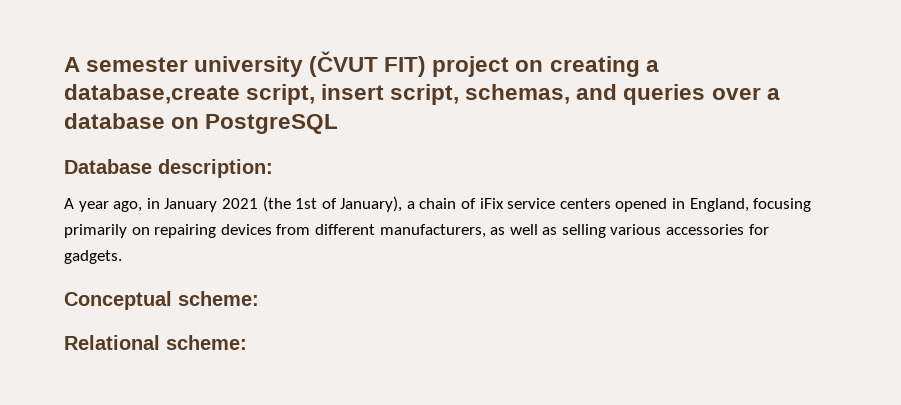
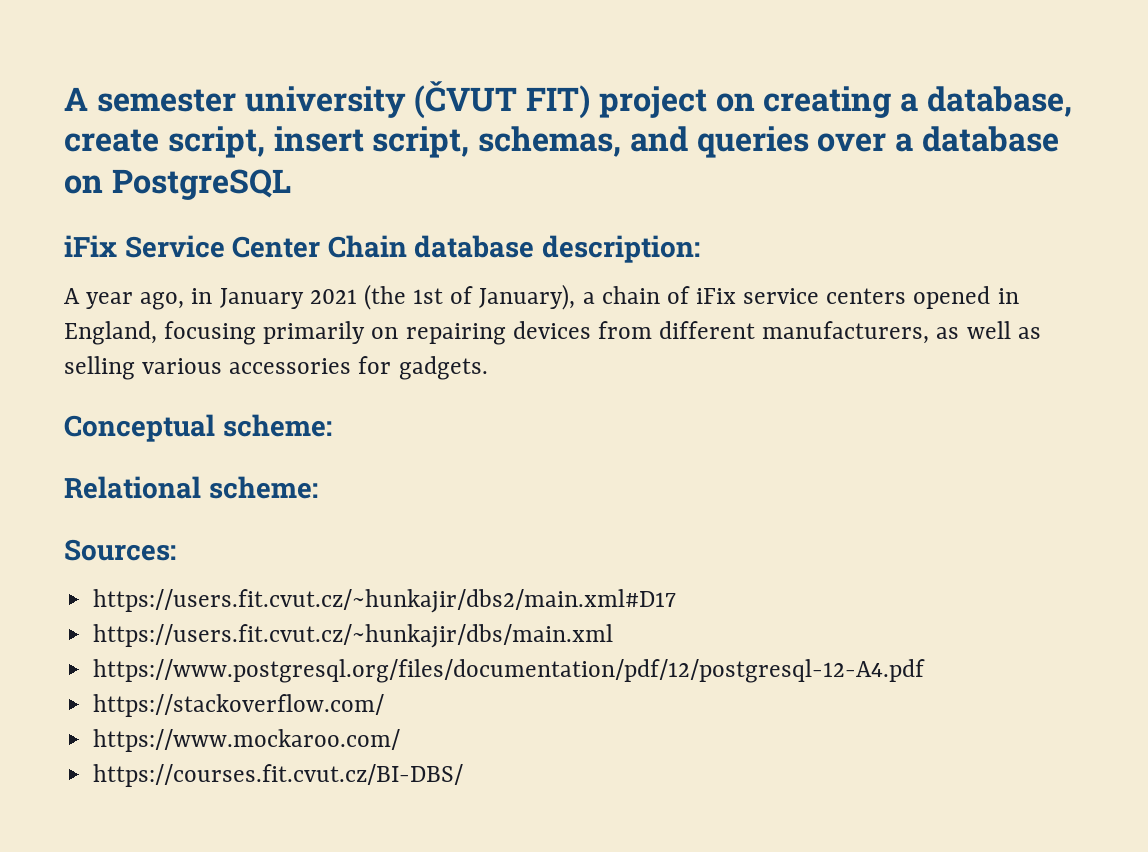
[64,84,240,104] database,create -> [926,86,1072,117] [64,129,159,152] database, create
[64,159,152,174] Database -> [64,235,535,258] iFix Service Center Chain database
(247, 342) none -> [64,539,176,561] [93,589,677,613] [93,624,614,648] [93,659,926,683] [93,694,385,717] [93,729,401,752] [93,764,464,787] // Sources: // https://users.fit.cvut.cz/~hunkajir/dbs2/main.xml#D17 // https://users.fit.cvut.cz/~hunkajir/dbs/main.xml // https://www.postgresql.org/files/documentation/pdf/12/postgresql-12-A4.pdf // https://stackoverflow.com/ // https://www.mockaroo.com/ // https://courses.fit.cvut.cz/BI-DBS/

